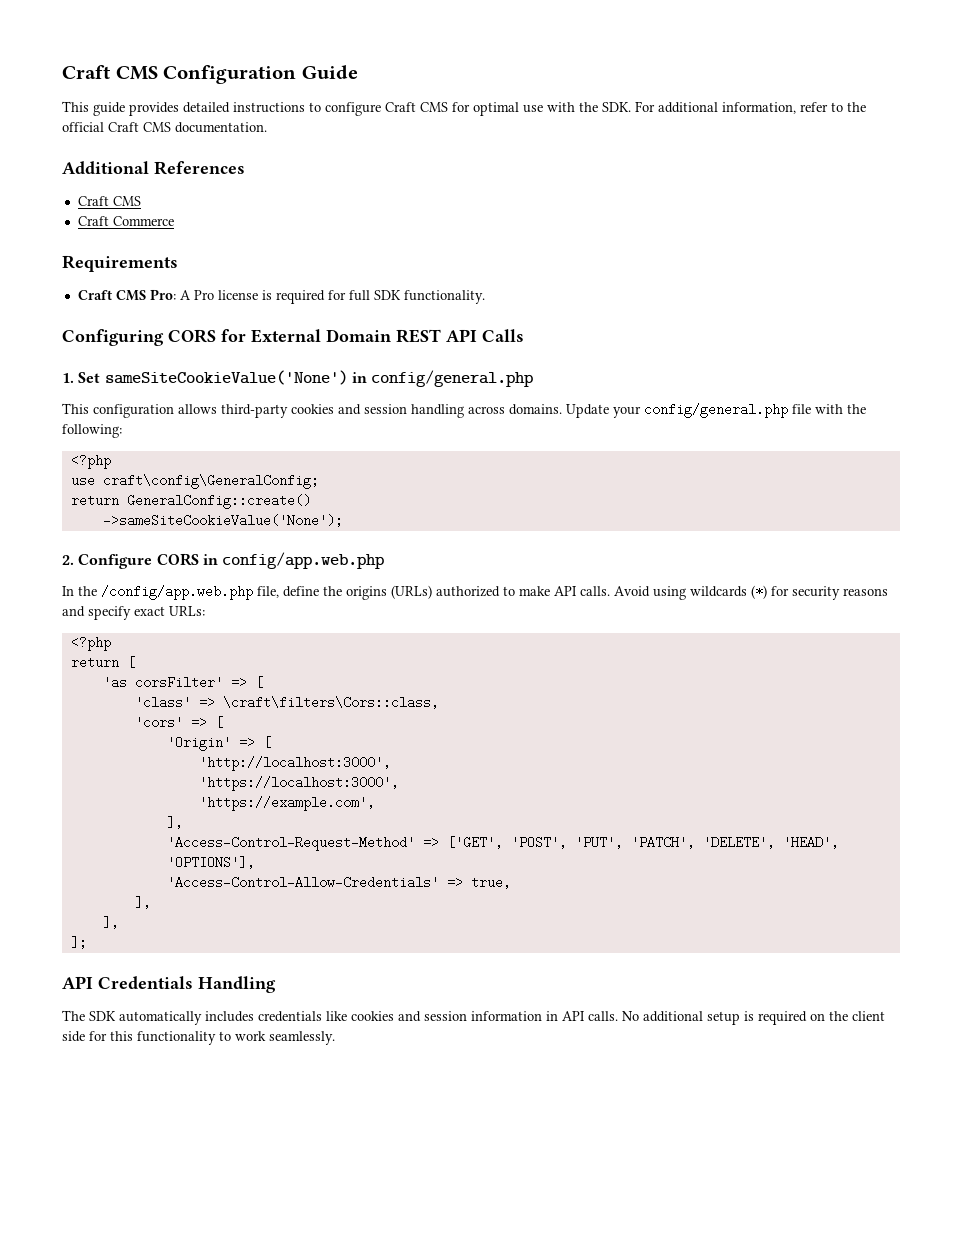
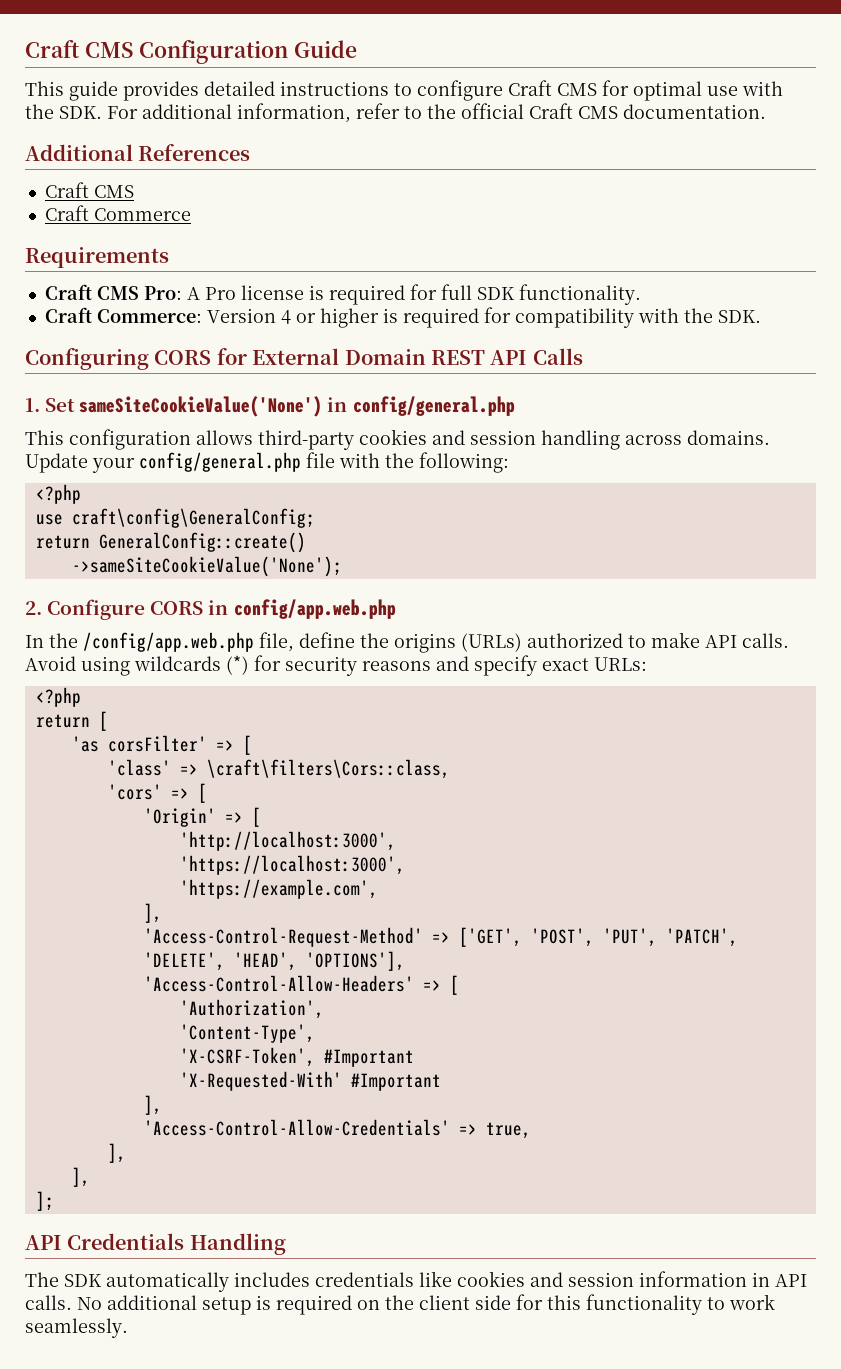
(485, 297) none -> [44,307,761,328] // Craft Commerce: Version 4 or higher is required for compatibility with the SDK.
(255, 862) none -> [143,975,459,995] [179,999,324,1019] [179,1024,315,1043] [179,1047,414,1067] [179,1071,441,1091] [143,1095,162,1115] // 'Access-Control-Allow-Headers' => [ // 'Authorization', // 'Content-Type', // 'X-CSRF-Token', #Important // 'X-Requested-With' #Important // ],

